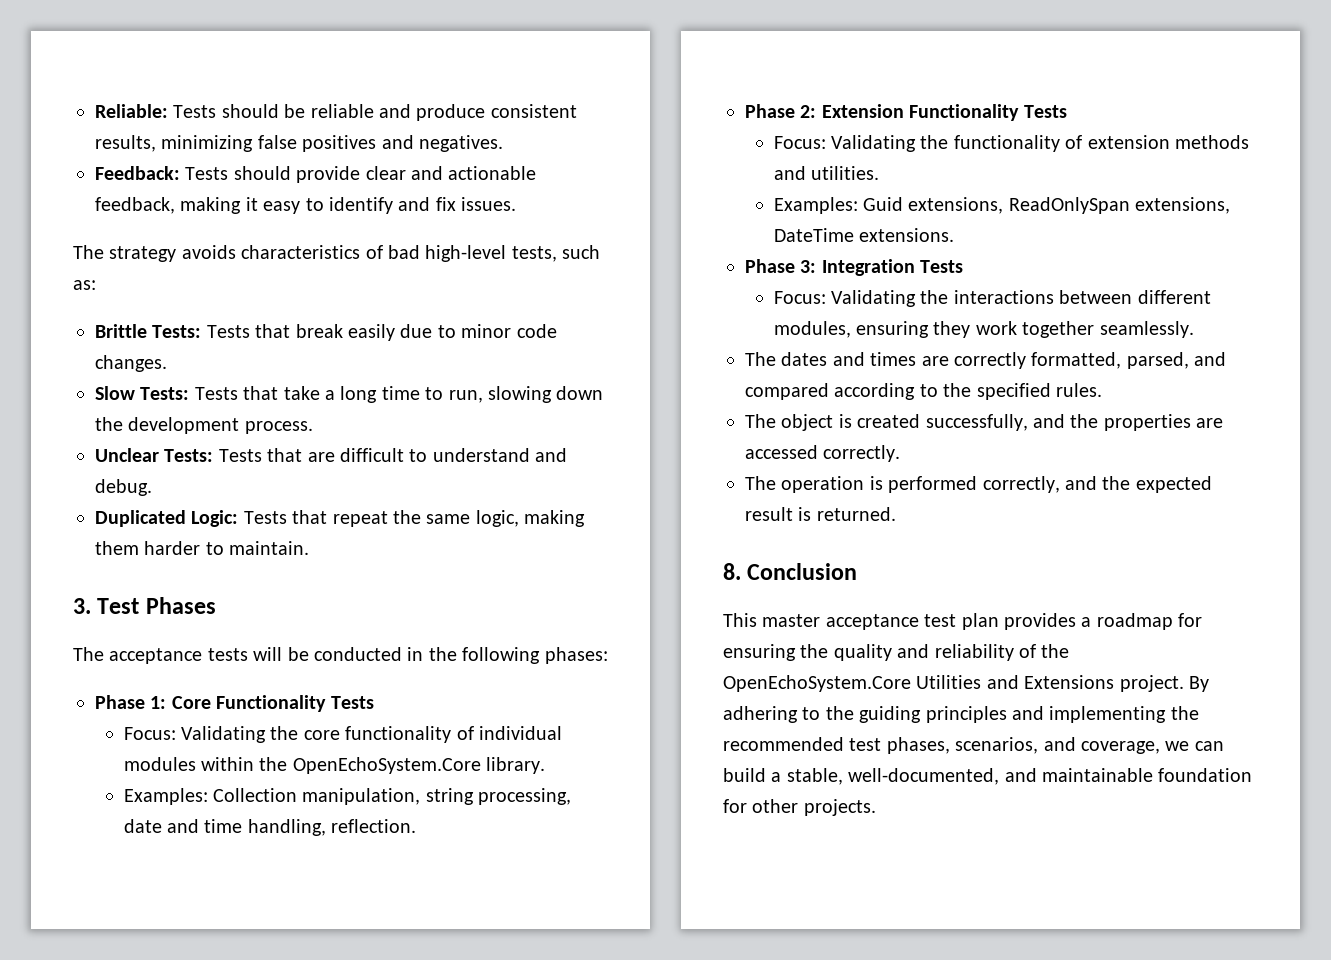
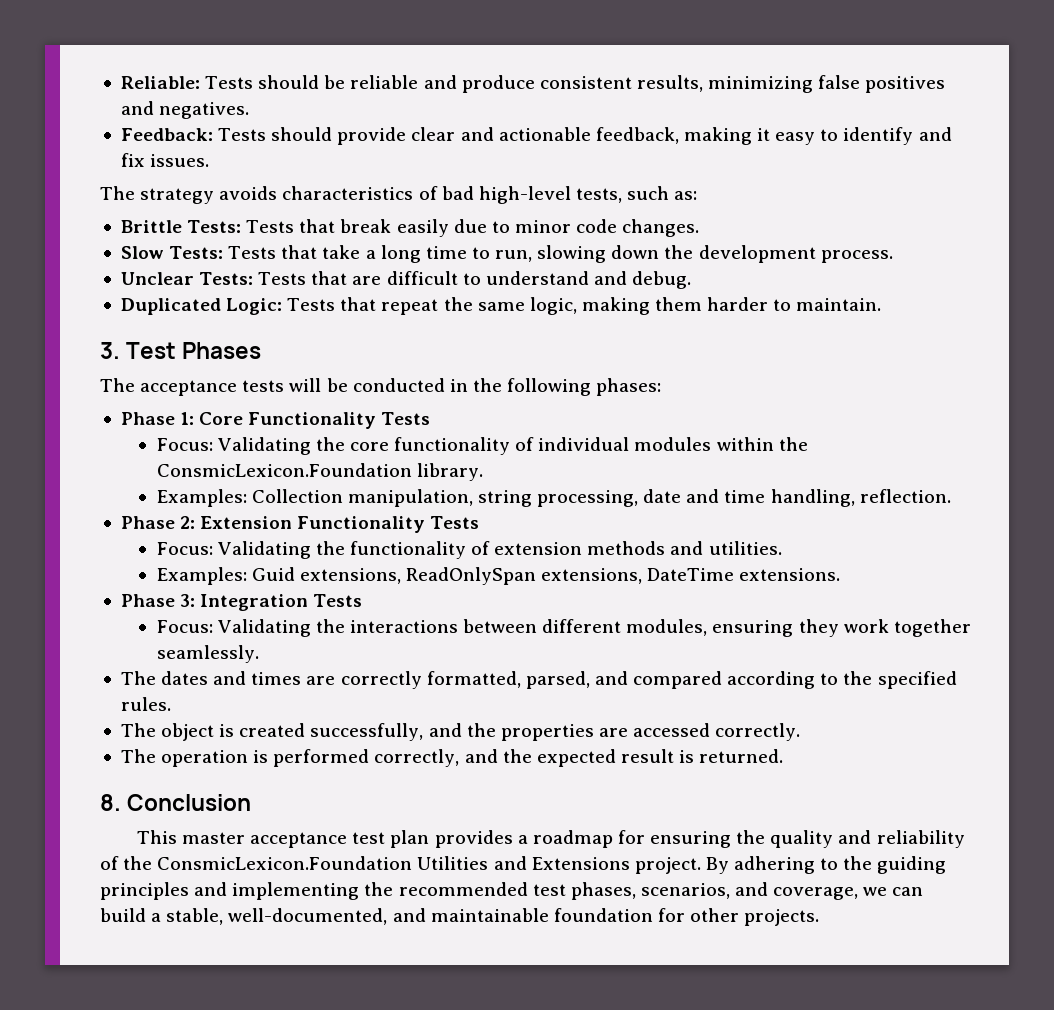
[292,757,481,774] OpenEchoSystem.Core -> [156,463,412,477] ConsmicLexicon.Foundation
[723,675,911,692] OpenEchoSystem.Core -> [157,856,413,870] ConsmicLexicon.Foundation

